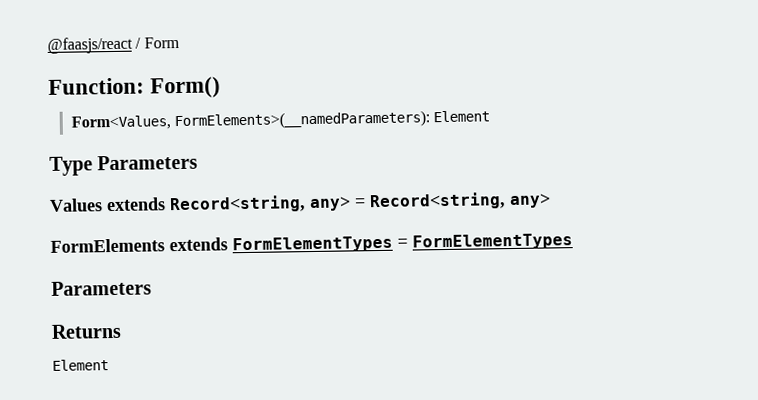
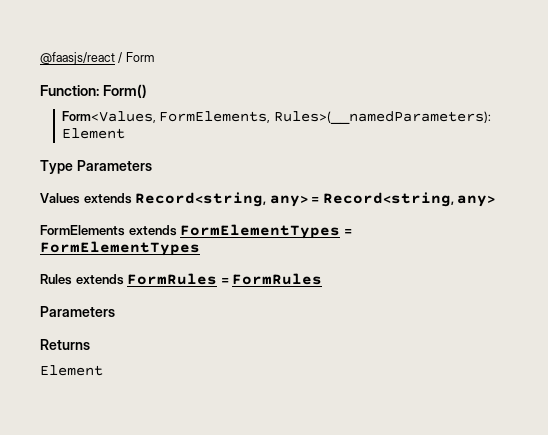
[174,110,431,131] FormElements>(__namedParameters): -> [159,111,491,124] FormElements, Rules>(__namedParameters):
(573, 242) none -> [40,273,323,285] // Rules extends FormRules = FormRules

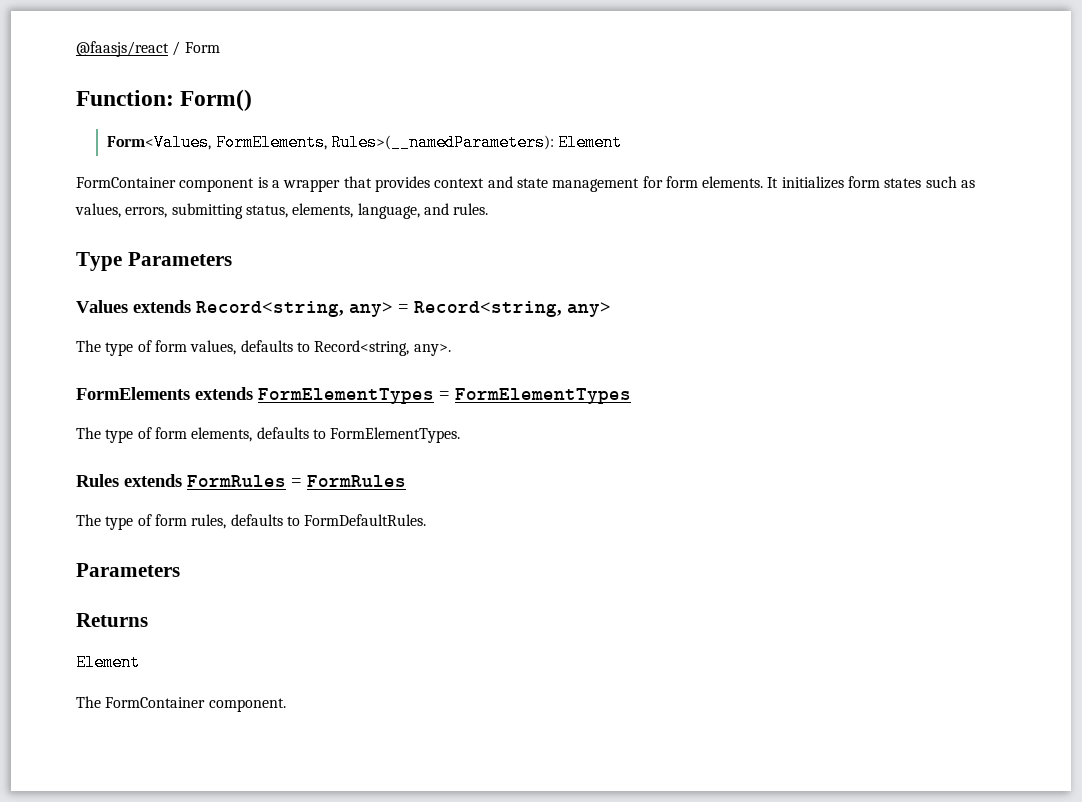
(125, 133) none -> [76,176,976,192] [75,203,489,219] // FormContainer component is a wrapper that provides context and state management for form elements. It initializes form states such as values, errors, submitting status, elements, language, and rules.
(496, 201) none -> [76,340,451,356] // The type of form values, defaults to Record<string, any>.
(200, 248) none -> [76,427,461,443] // The type of form elements, defaults to FormElementTypes.
(323, 279) none -> [76,514,427,530] // The type of form rules, defaults to FormDefaultRules.
(103, 370) none -> [76,696,286,712] // The FormContainer component.

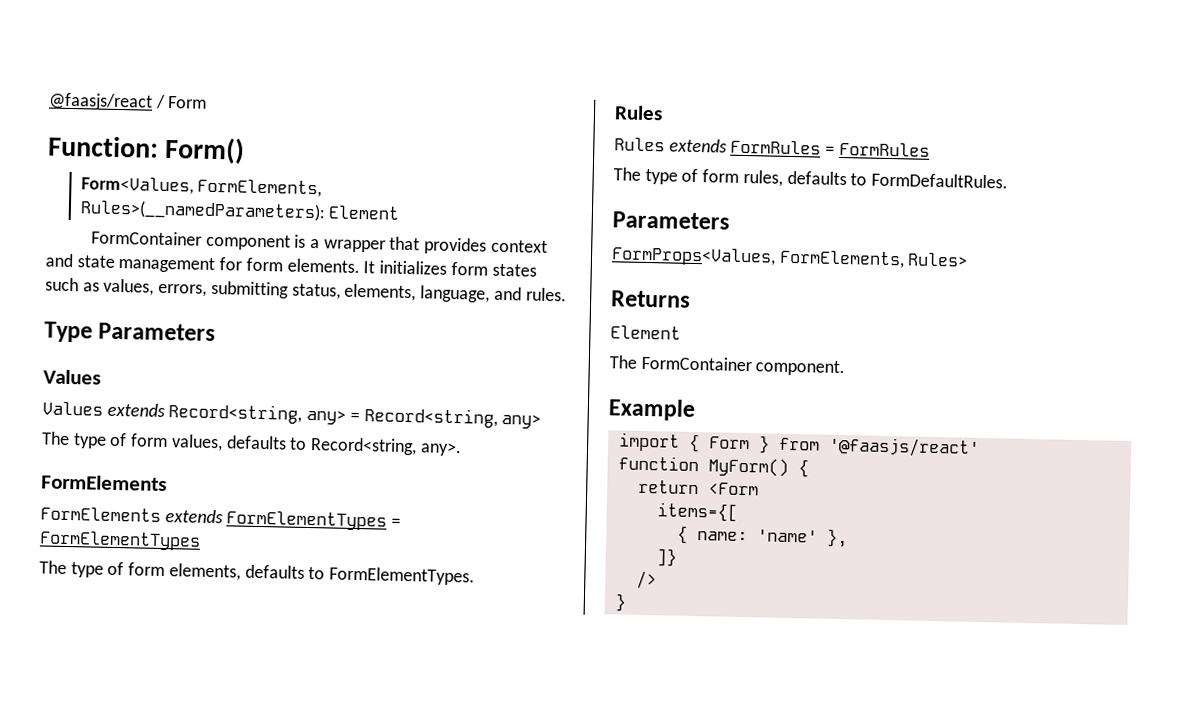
(128, 306) none -> [42,401,103,416] // Values
(190, 393) none -> [40,506,161,522] // FormElements
(119, 480) none -> [614,137,665,152] // Rules
(180, 570) none -> [611,246,969,269] // FormProps<Values, FormElements, Rules>
(286, 705) none -> [608,398,696,422] [618,432,980,458] [617,455,809,478] [637,479,759,496] [656,502,738,522] [676,525,848,548] [655,548,677,567] [635,570,657,590] [614,593,627,612] // Example // import { Form } from '@faasjs/react' // function MyForm() { // return <Form // items={[ // { name: 'name' }, // ]} // /> // }

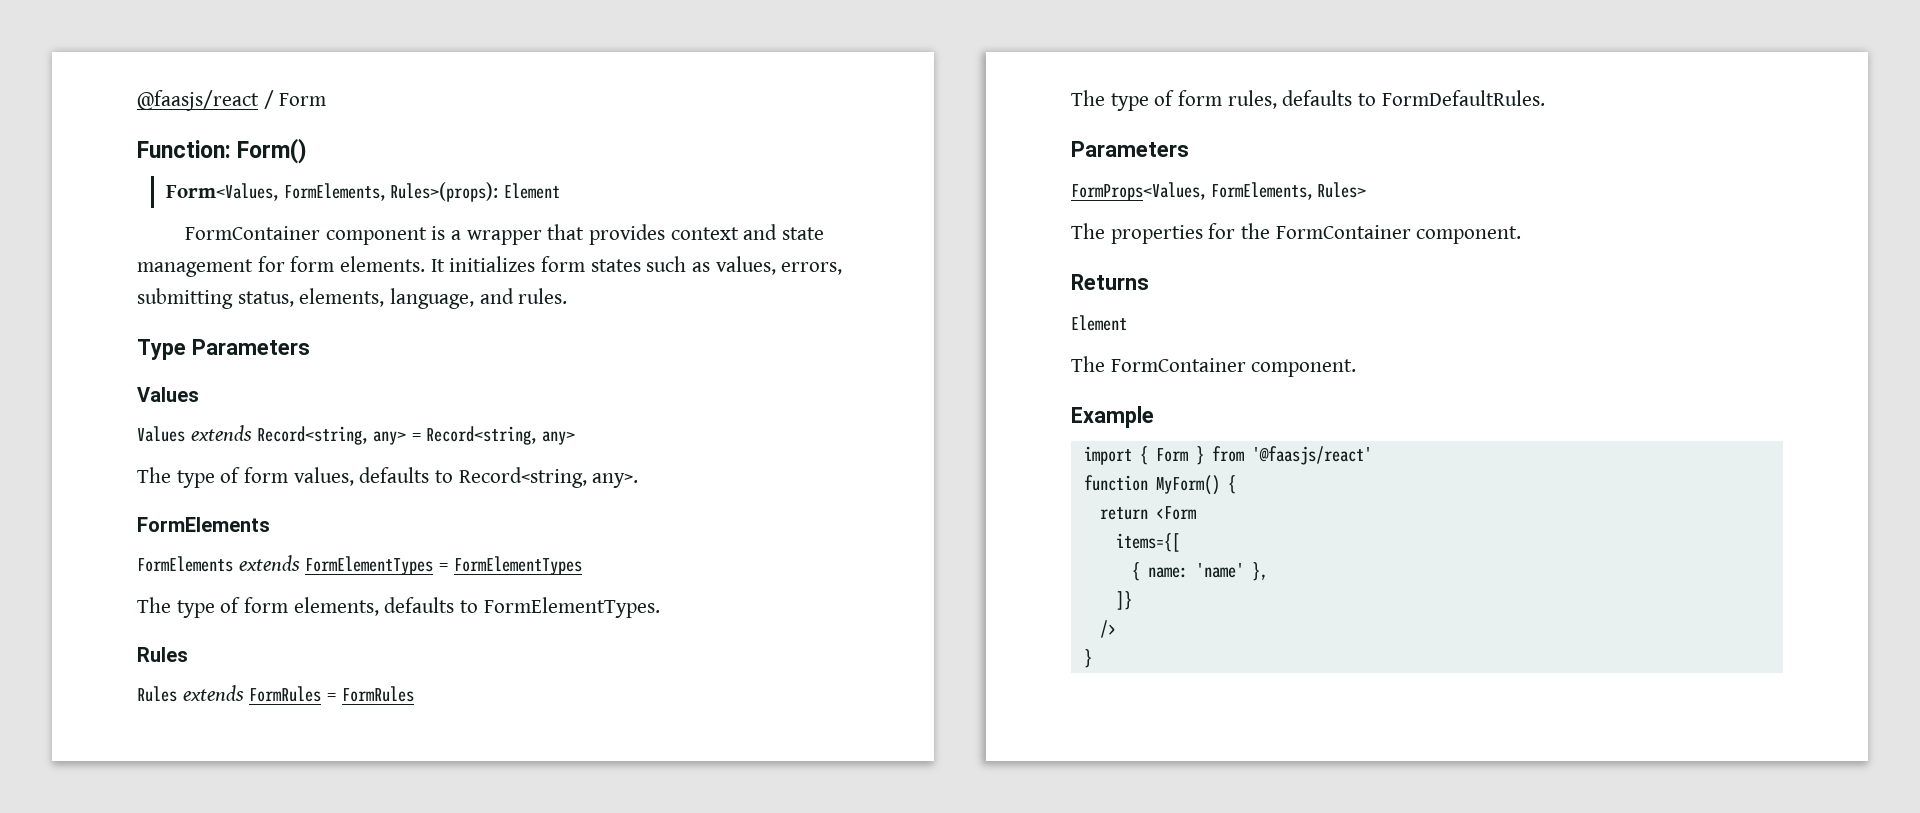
[79,199,326,222] Rules>(__namedParameters): -> [390,182,499,202] Rules>(props):
(969, 259) none -> [1071,223,1522,244] // The properties for the FormContainer component.

